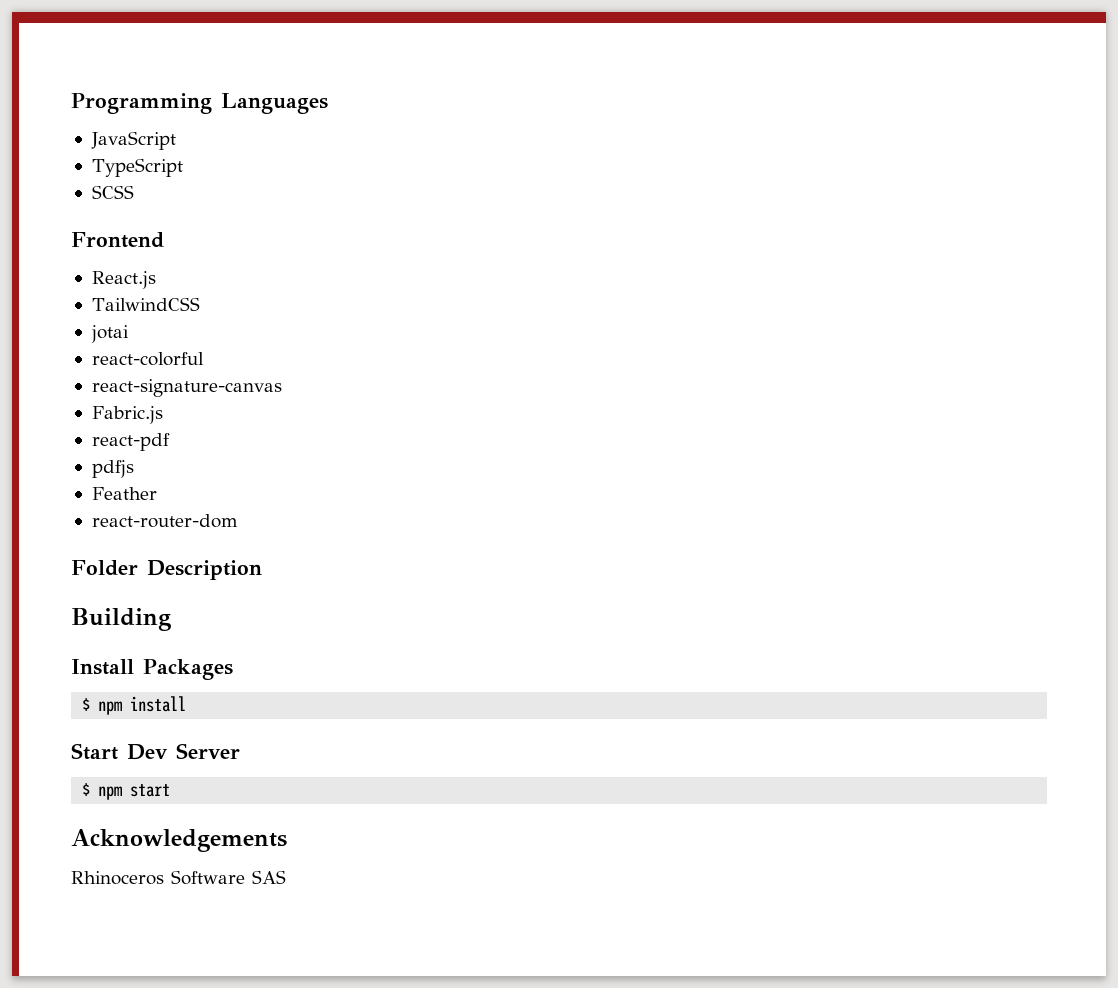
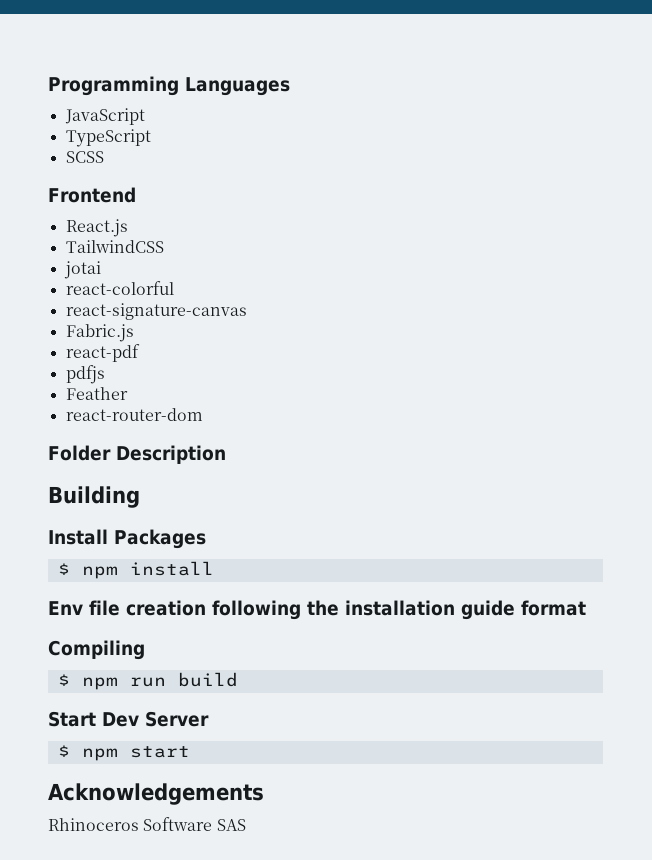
(187, 704) none -> [48,600,586,620] [48,640,145,660] [57,672,238,690] // Env file creation following the installation guide format // Compiling // $ npm run build

